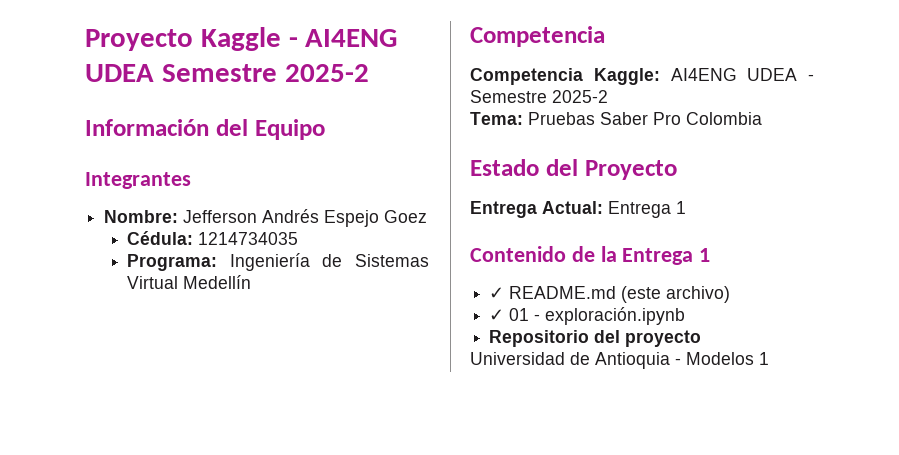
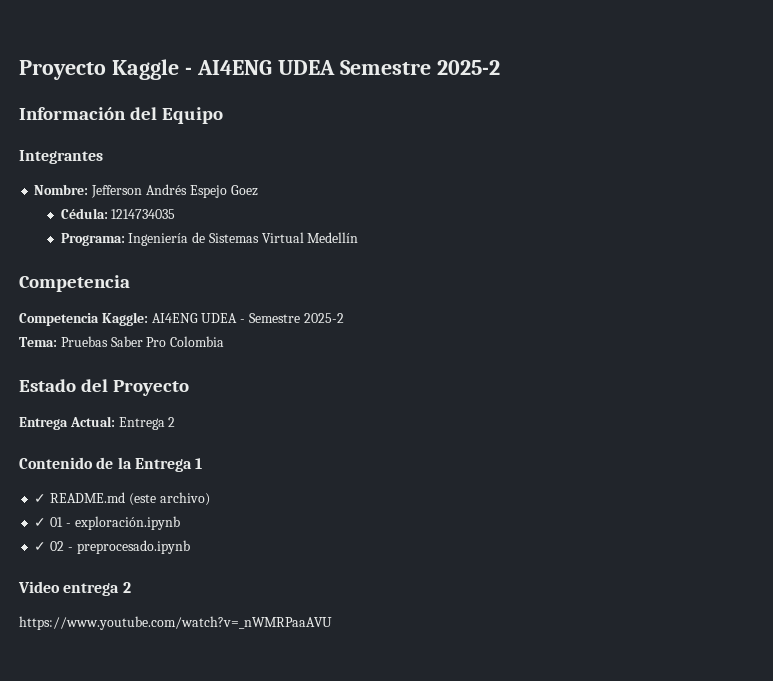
[676,201,686,214] 1 -> [168,417,176,427] 2
[489,330,702,347] [470,352,769,369] Repositorio del proyecto // Universidad de Antioquia - Modelos 1 -> [34,540,190,554] [18,581,131,596] [19,616,332,630] ✓ 02 - preprocesado.ipynb // Video entrega 2 // https://www.youtube.com/watch?v=_nWMRPaaAVU

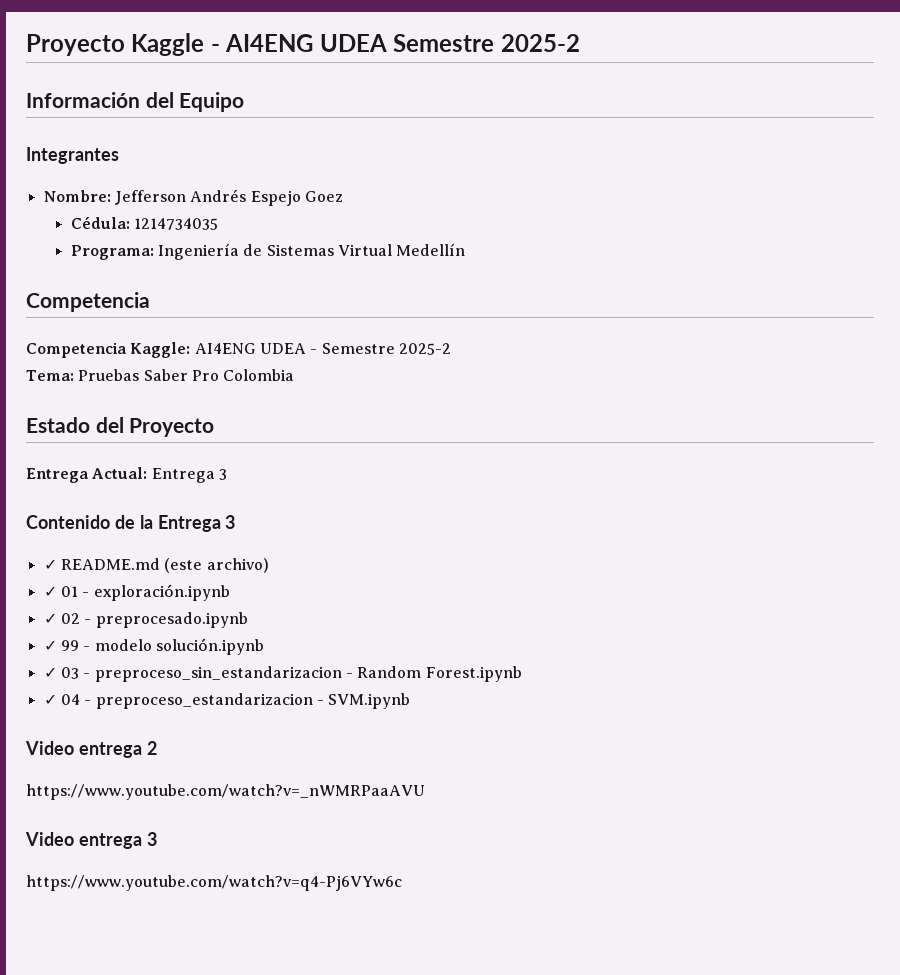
[168,417,176,427] 2 -> [218,469,227,480] 3
[195,458,203,469] 1 -> [225,515,236,529] 3
(190, 547) none -> [43,638,264,655] [43,666,522,682] [43,693,411,709] // ✓ 99 - modelo solución.ipynb // ✓ 03 - preproceso_sin_estandarizacion - Random Forest.ipynb // ✓ 04 - preproceso_estandarizacion - SVM.ipynb
(332, 623) none -> [25,832,157,849] [26,875,402,891] // Video entrega 3 // https://www.youtube.com/watch?v=q4-Pj6VYw6c

